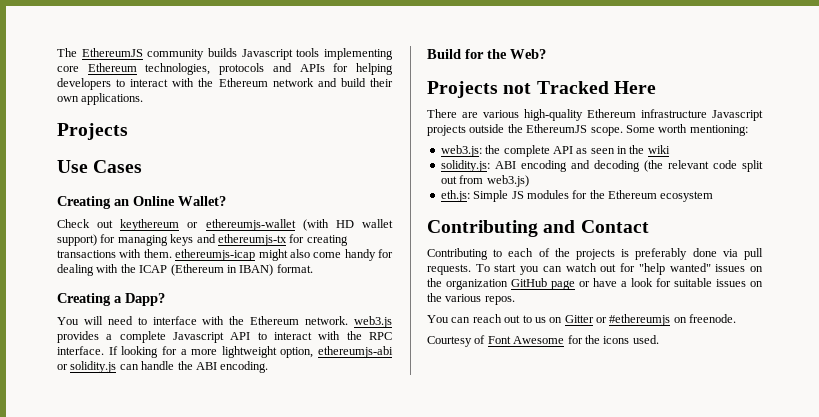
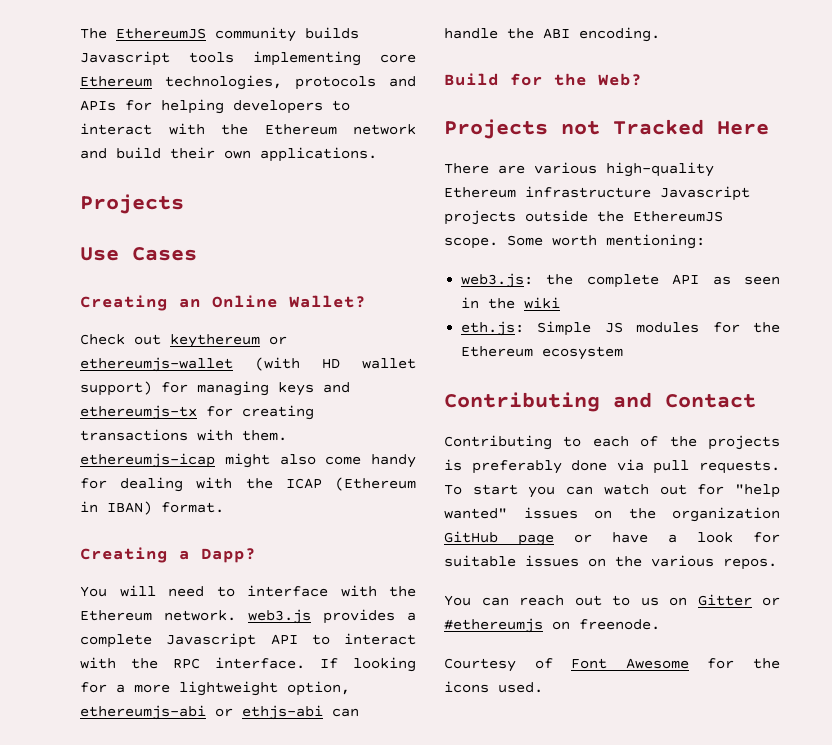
[70,361,117,373] solidity.js -> [242,705,323,720] ethjs-abi
[440,160,763,172] [440,175,529,187] // solidity.js: ABI encoding and decoding (the relevant code split out from web3.js) -> (561, 303) none

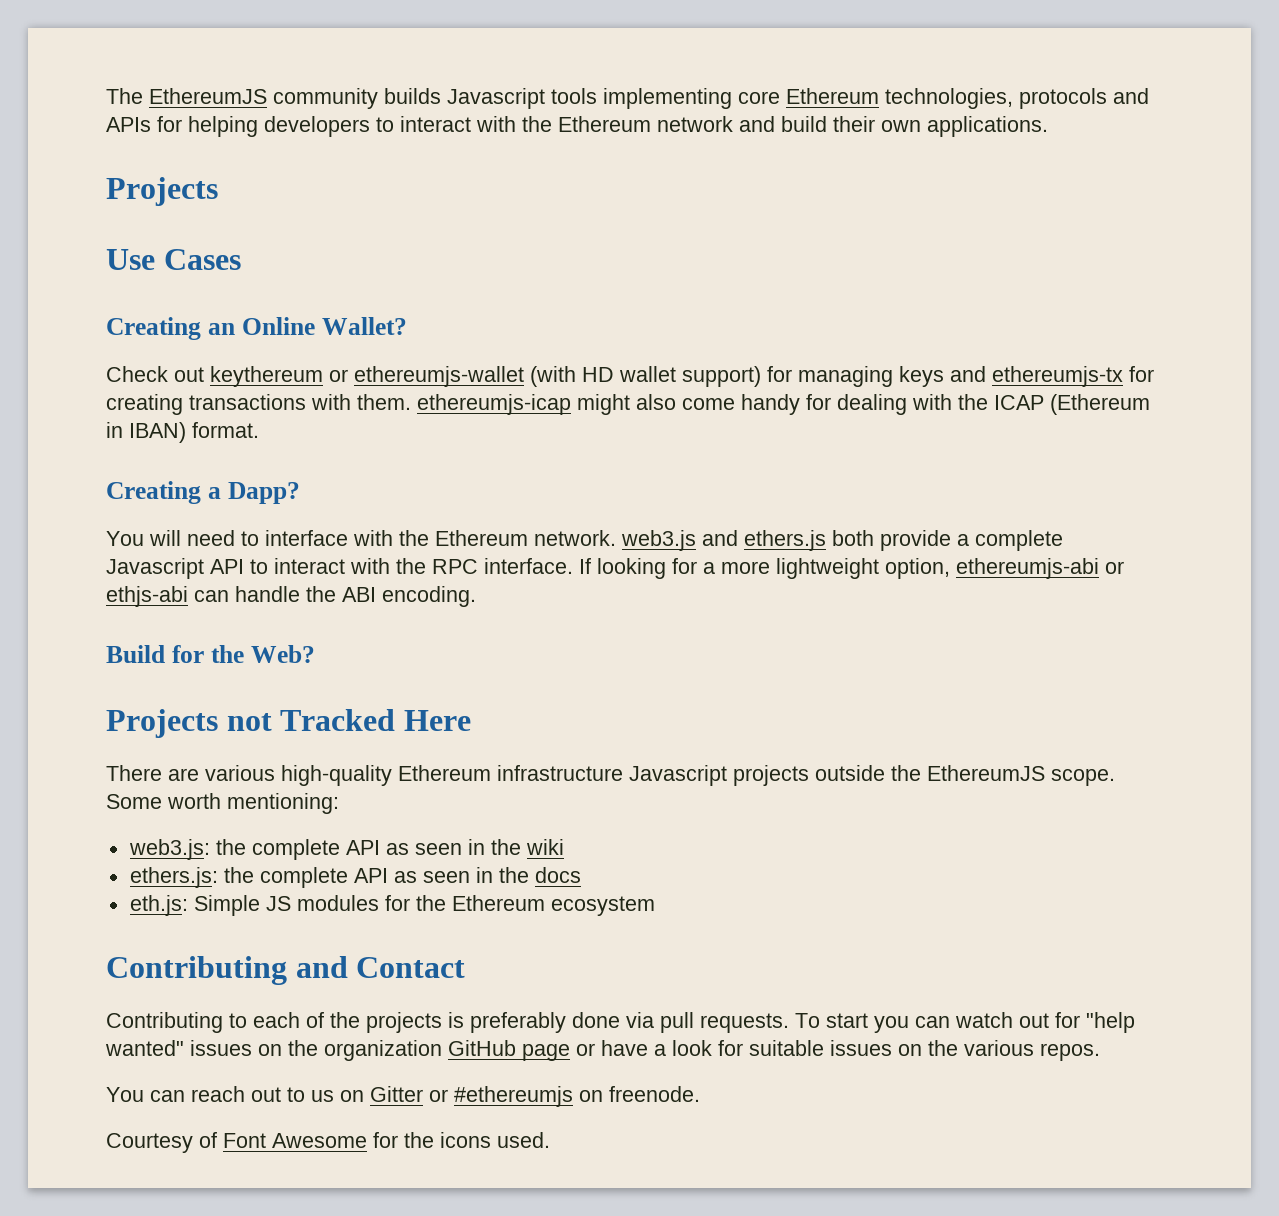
[323,609,395,624] provides -> [702,530,951,551] and ethers.js both provide
(561, 303) none -> [129,867,581,888] // ethers.js: the complete API as seen in the docs

